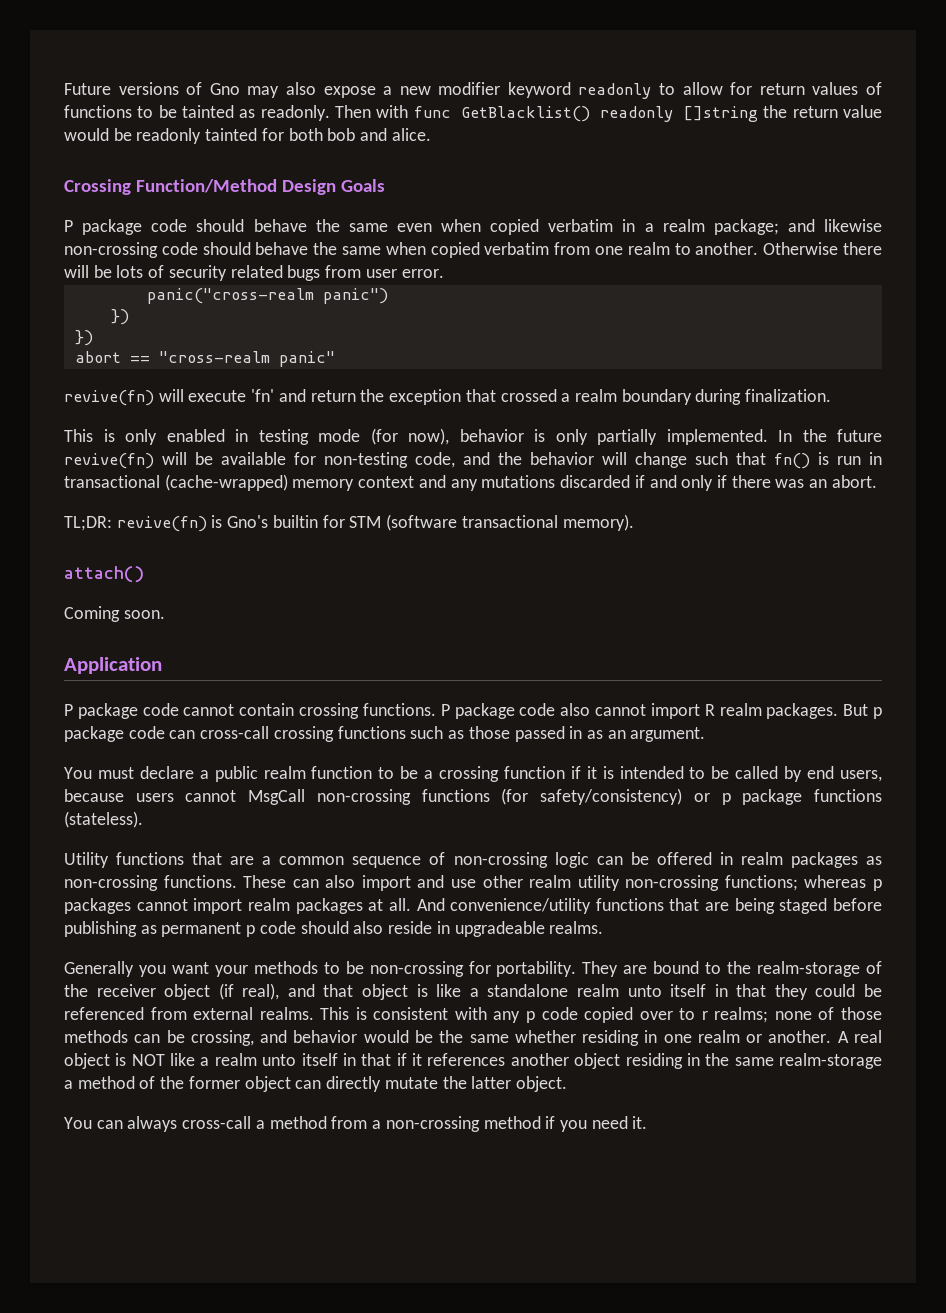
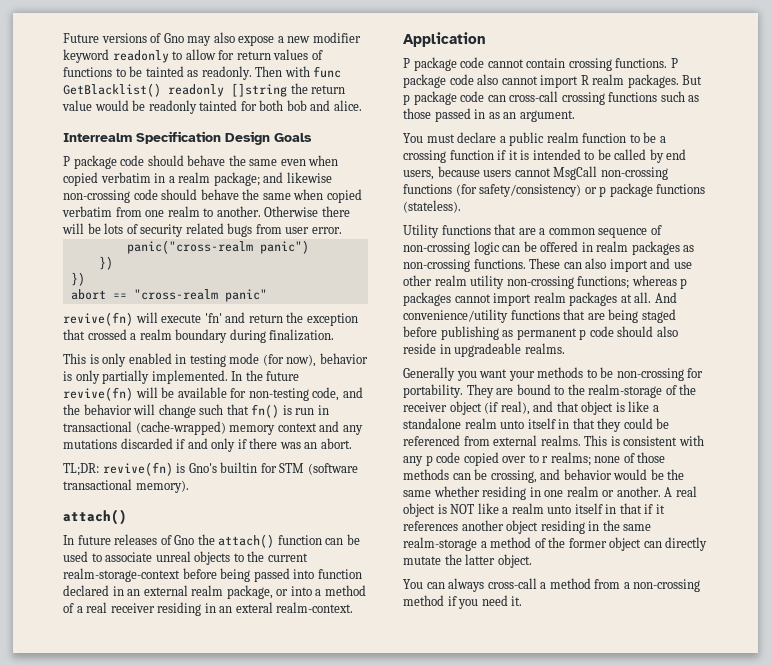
[64,179,278,195] Crossing Function/Method -> [63,131,221,144] Interrealm Specification
[64,606,165,622] Coming soon. -> [63,534,360,548] [63,551,308,565] [63,568,362,582] [63,585,366,599] [63,602,354,616] In future releases of Gno the attach() function can be used to associate unreal objects to the current realm-storage-context before being passed into function declared in an external realm package, or into a method of a real receiver residing in an exteral realm-context.

